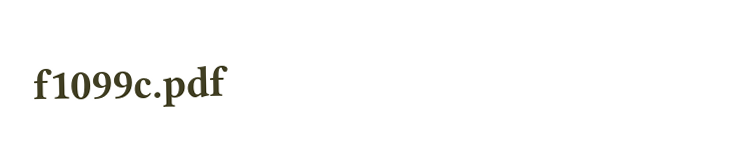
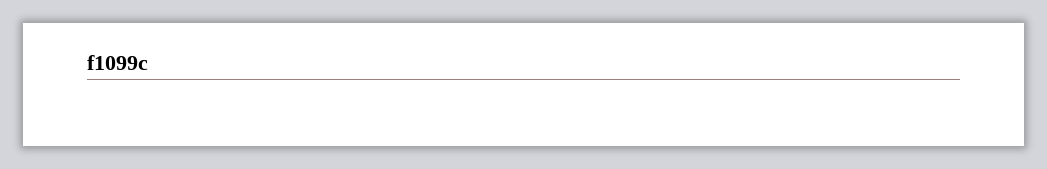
[32,65,229,110] f1099c.pdf -> [87,55,148,70] f1099c

